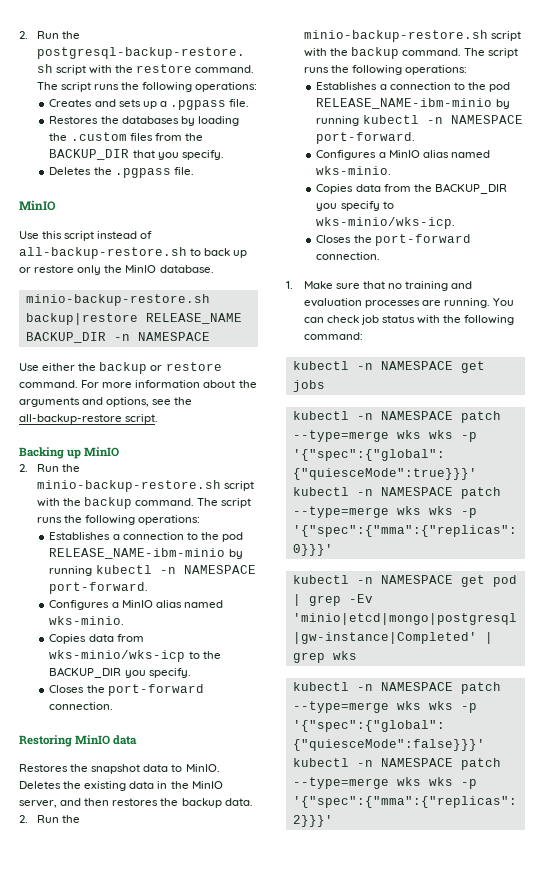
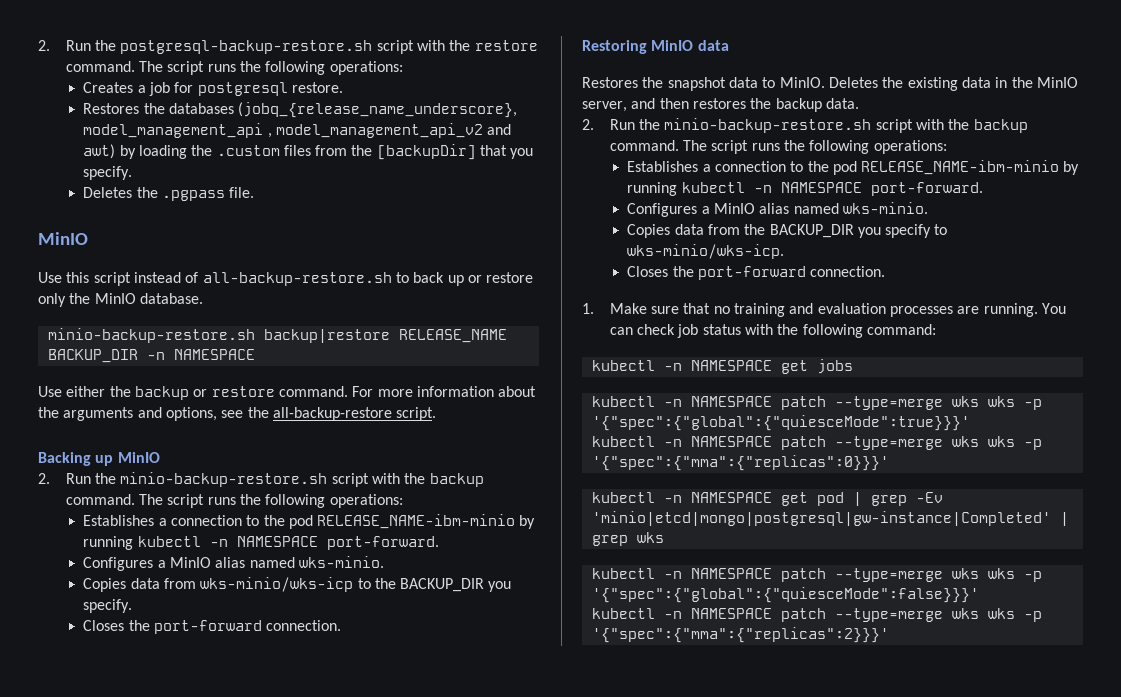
[94,99,250,110] [49,116,179,124] and sets up a .pgpass file. // Restores the databases -> [137,82,343,96] [83,102,518,118] [83,123,512,138] [83,144,116,159] a job for postgresql restore. // Restores the databases (jobq_{release_name_underscore}, model_management_api , model_management_api_v2 and awt)
[49,149,130,160] BACKUP_DIR -> [376,144,476,160] [backupDir]

